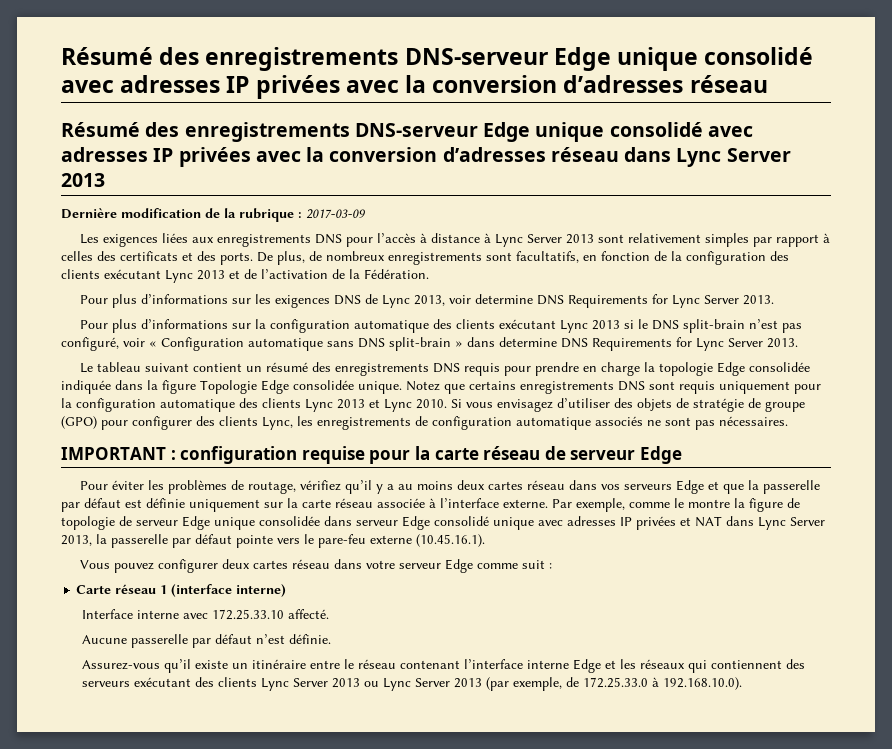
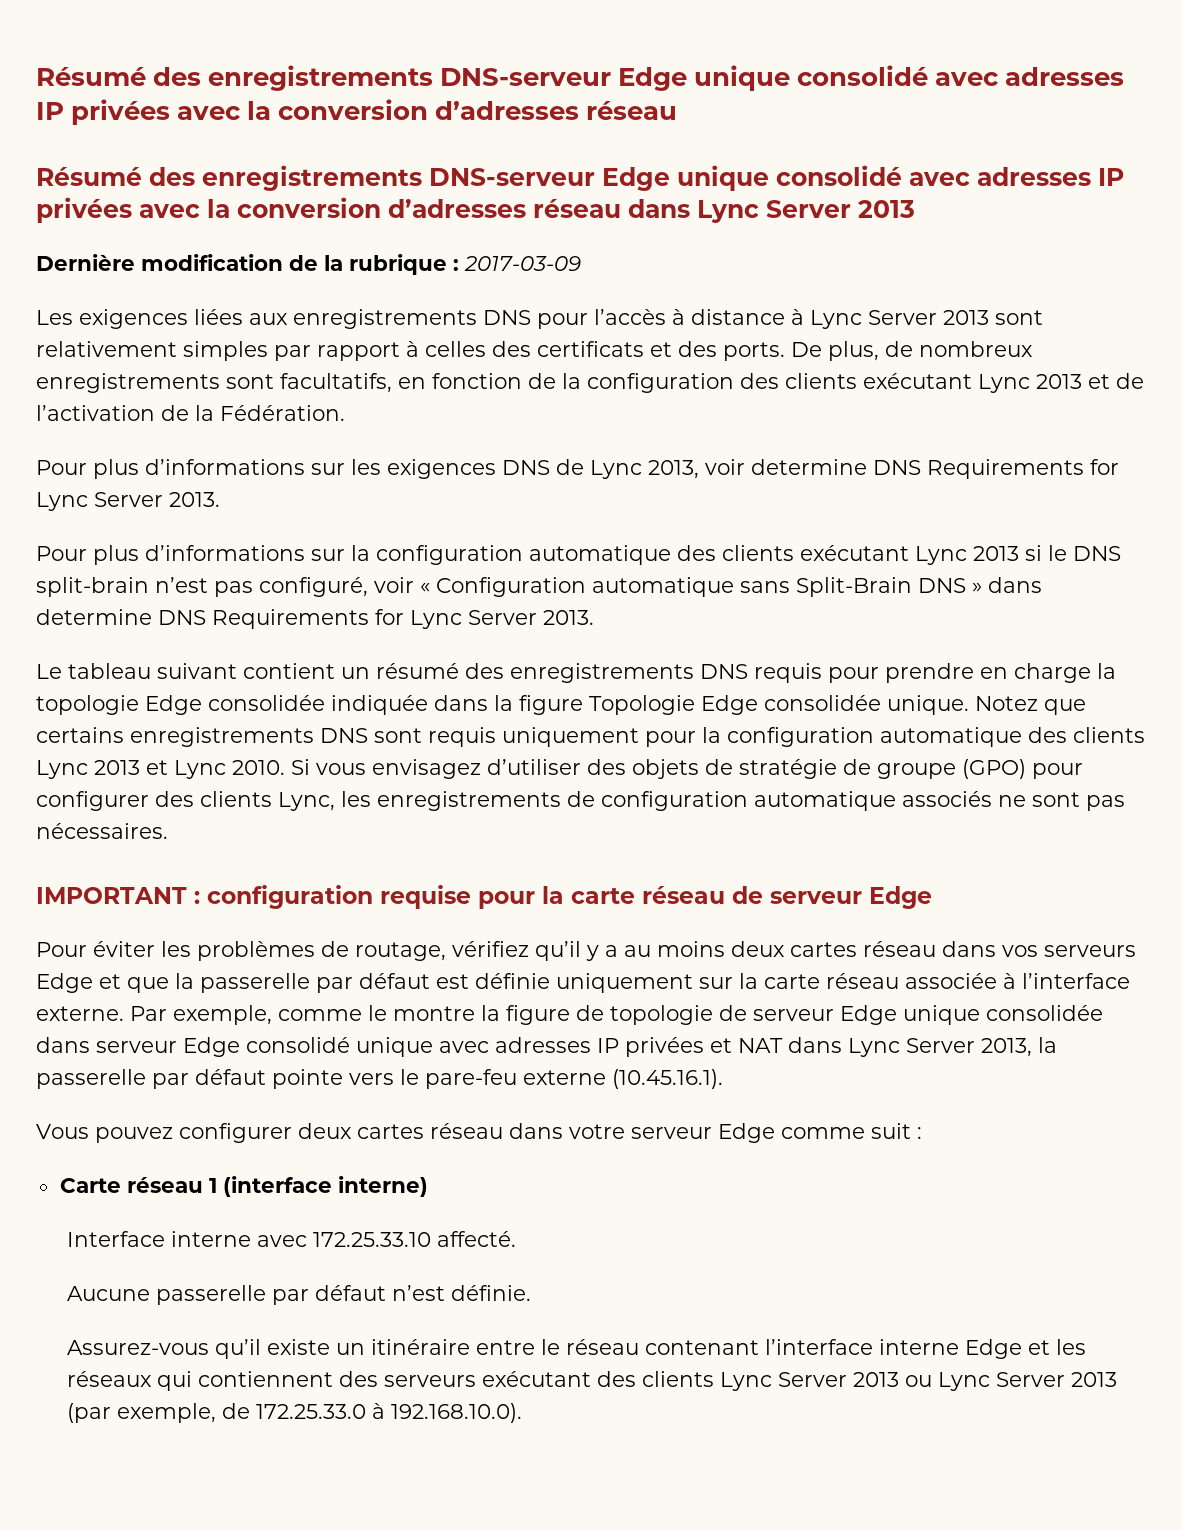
[358,337,451,351] DNS split-brain -> [796,577,966,597] Split-Brain DNS

